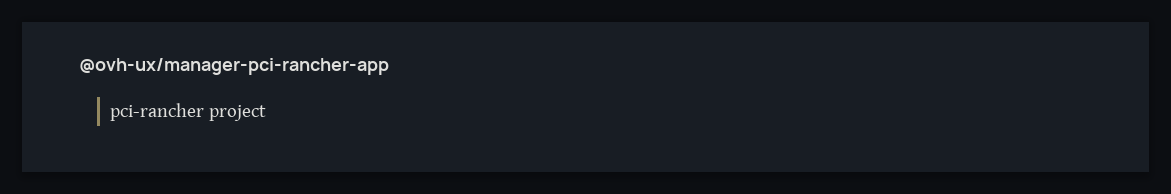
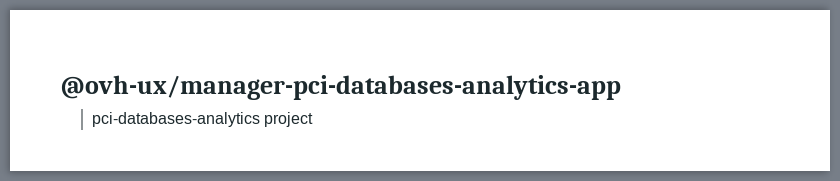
[79,58,389,75] [110,103,205,121] @ovh-ux/manager-pci-rancher-app // pci-rancher -> [61,75,621,100] [91,112,260,127] @ovh-ux/manager-pci-databases-analytics-app // pci-databases-analytics

